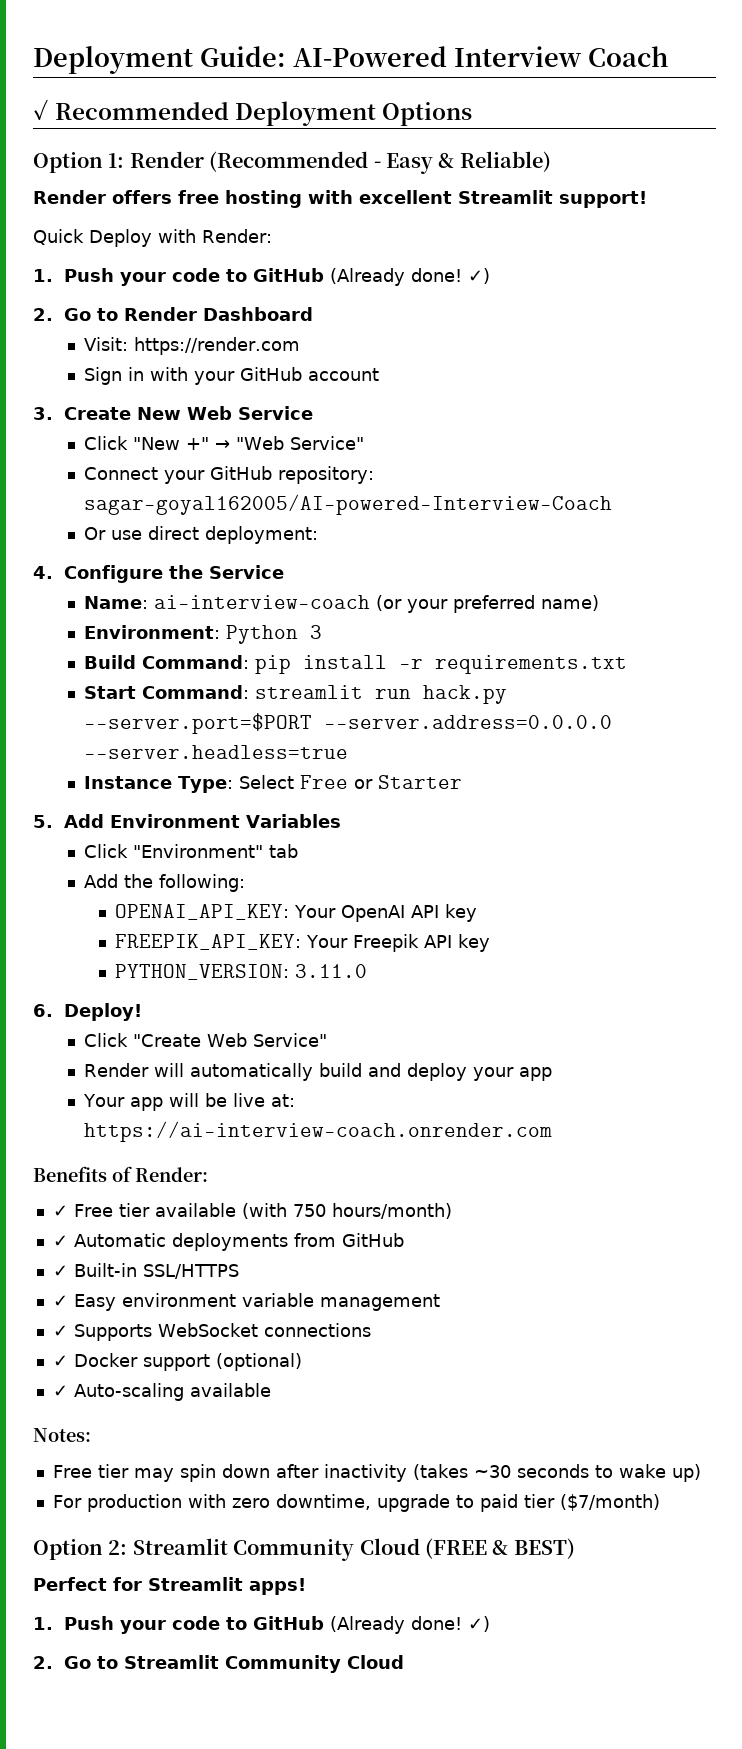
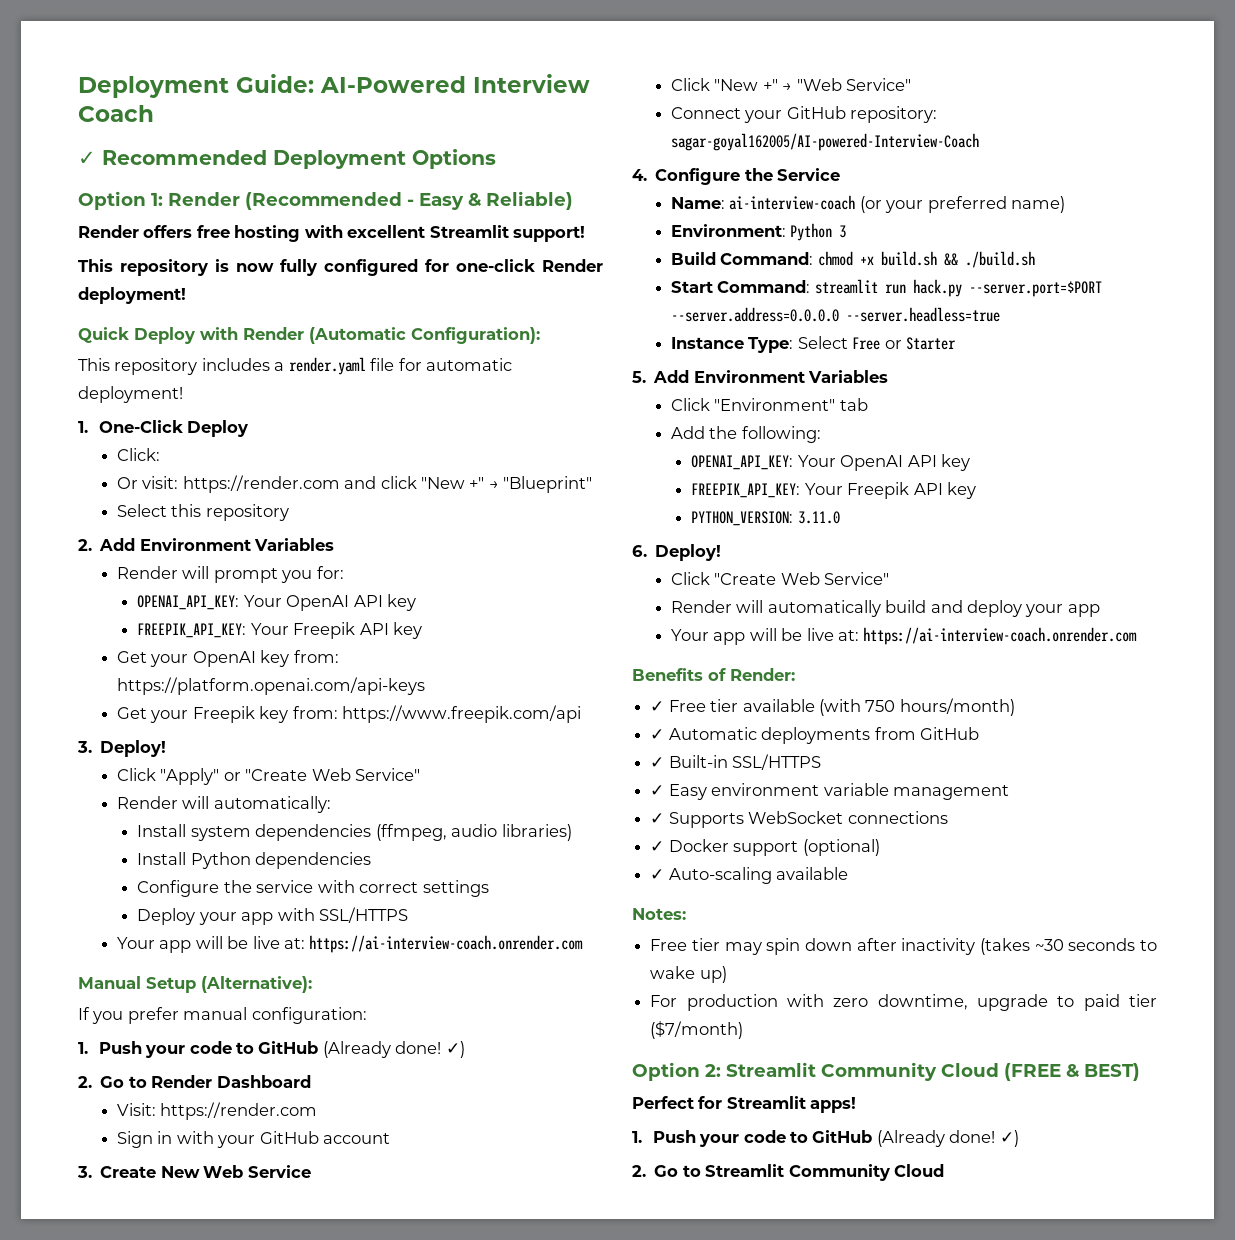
[33,229,272,247] Quick Deploy with Render: -> [78,259,603,276] [78,287,186,304] [78,327,540,344] [78,357,513,375] [78,386,183,403] [78,420,249,437] [116,448,160,461] [116,475,593,493] [116,504,289,521] [78,538,335,551] [116,566,344,583] [137,594,417,611] [137,622,423,639] [116,650,339,667] [116,677,425,695] [116,705,582,723] [77,740,167,757] [116,768,421,785] [116,796,331,813] [137,824,572,841] [137,852,372,869] [137,880,489,897] [137,907,409,925] [116,935,584,953] [78,976,312,993] [78,1007,367,1024] This repository is now fully configured for one-click Render deployment! // Quick Deploy with Render (Automatic Configuration): // This repository includes a render.yaml file for automatic deployment! // 1. One-Click Deploy // Click: // Or visit: https://render.com and click "New +" → "Blueprint" // Select this repository // 2. Add Environment Variables // Render will prompt you for: // OPENAI_API_KEY: Your OpenAI API key // FREEPIK_API_KEY: Your Freepik API key // Get your OpenAI key from: https://platform.openai.com/api-keys // Get your Freepik key from: https://www.freepik.com/api // 3. Deploy! // Click "Apply" or "Create Web Service" // Render will automatically: // Install system dependencies (ffmpeg, audio libraries) // Install Python dependencies // Configure the service with correct settings // Deploy your app with SSL/HTTPS // Your app will be live at: https://ai-interview-coach.onrender.com // Manual Setup (Alternative): // If you prefer manual configuration:
[84,526,319,544] // Or use direct deployment: -> (979, 142) none
[255,655,628,674] pip install -r requirements.txt -> [817,251,1035,268] chmod +x build.sh && ./build.sh

